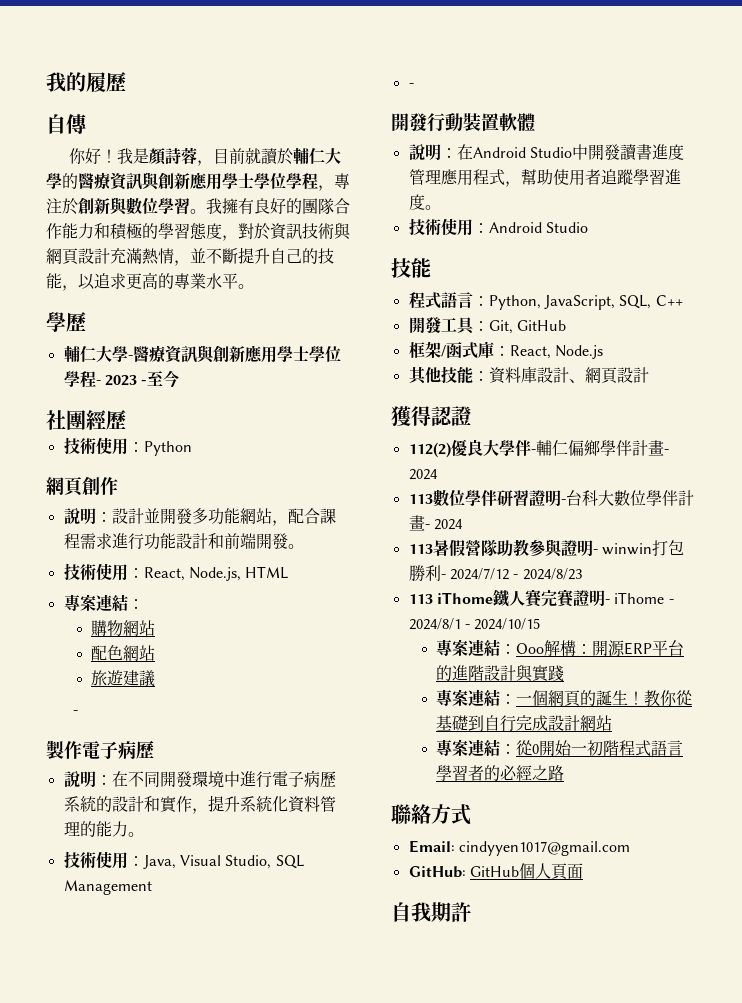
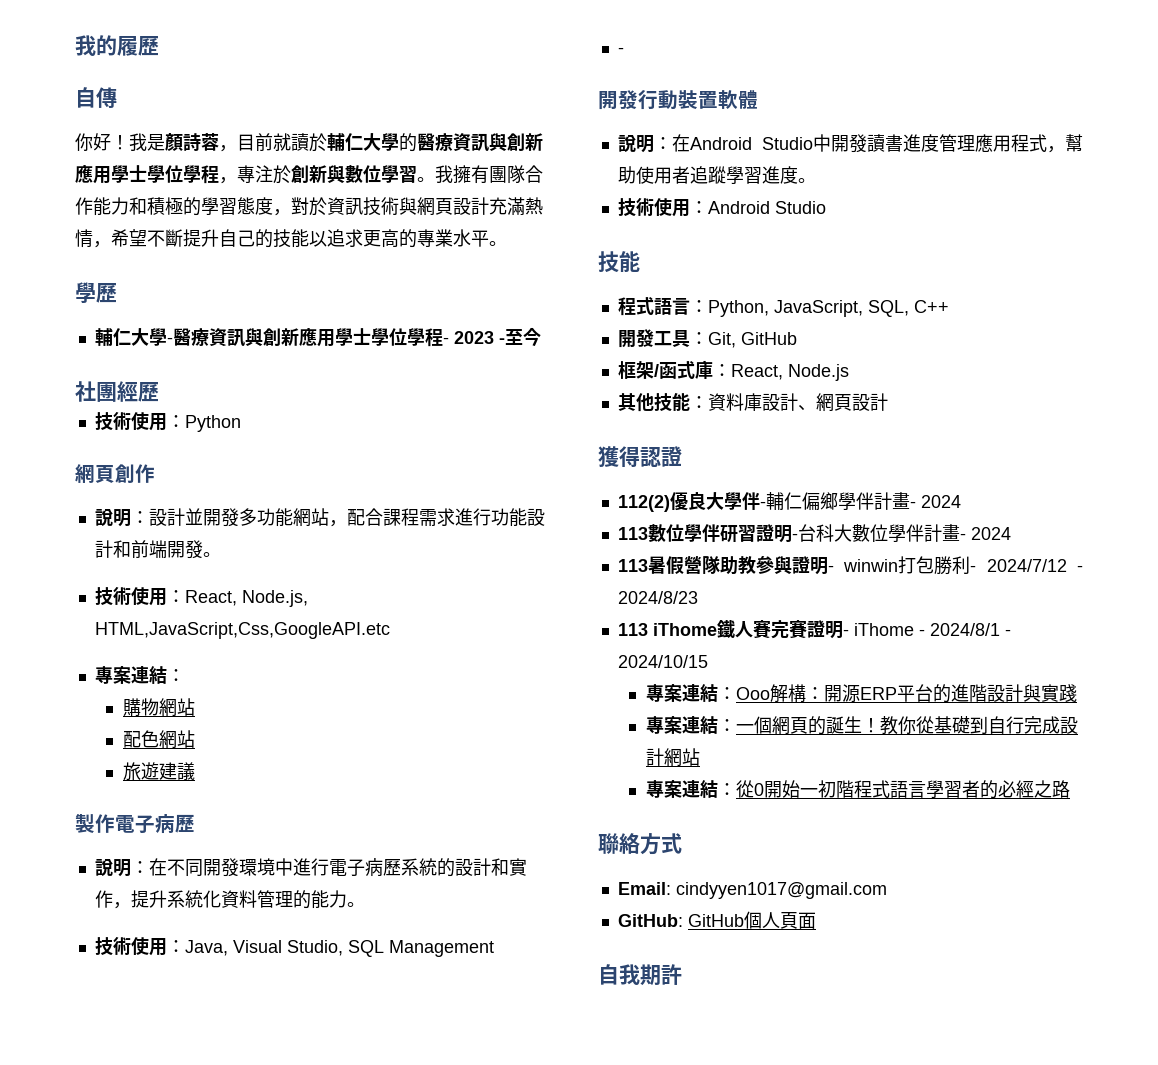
[254,198,302,214] 良好的 -> (489, 174) none
[190,248,206,263] 並 -> [111,229,147,247] 希望
[62,285,78,291] ， -> (309, 238) none
[245,566,289,579] HTML -> [94,622,390,639] HTML,JavaScript,Css,GoogleAPI.etc
[73,710,79,715] // - -> (195, 771) none

